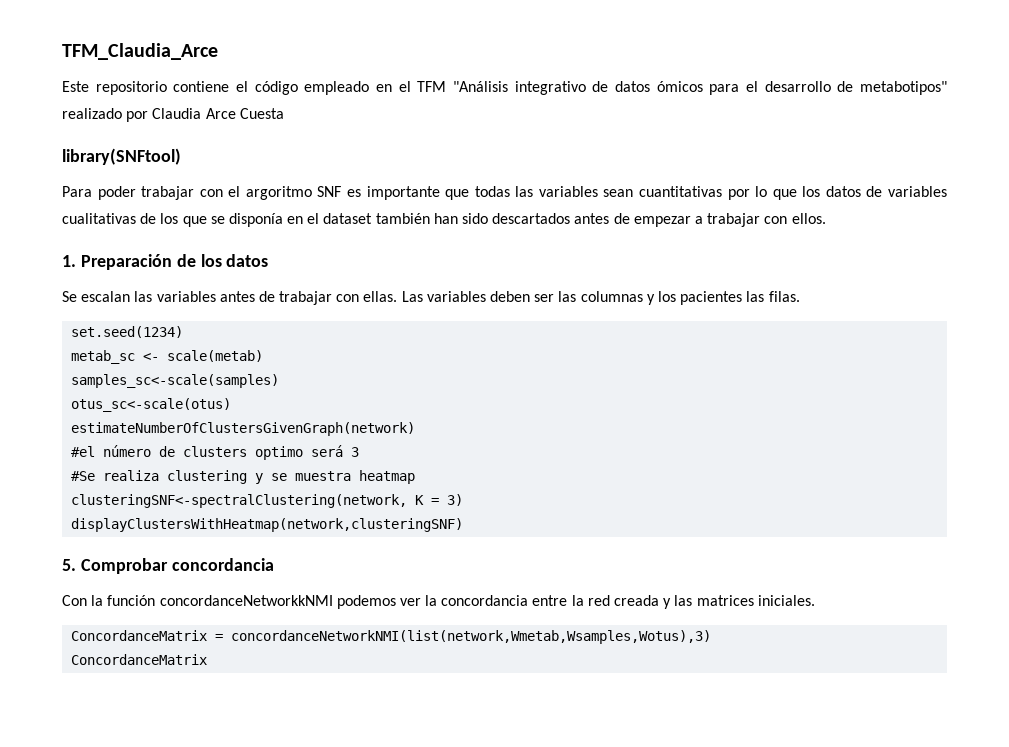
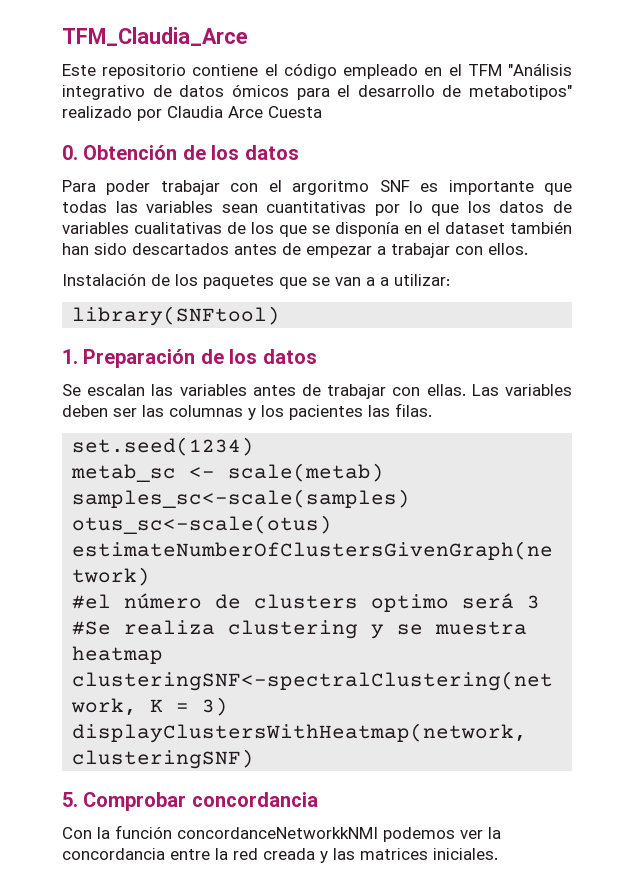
[62,148,181,165] library(SNFtool) -> [62,145,299,160] 0. Obtención de los datos
(826, 218) none -> [62,273,450,289] [72,306,281,326] // Instalación de los paquetes que se van a a utilizar: // library(SNFtool)
[71,630,712,644] [71,654,208,665] // ConcordanceMatrix = concordanceNetworkNMI(list(network,Wmetab,Wsamples,Wotus),3) // ConcordanceMatrix -> (498, 854) none

